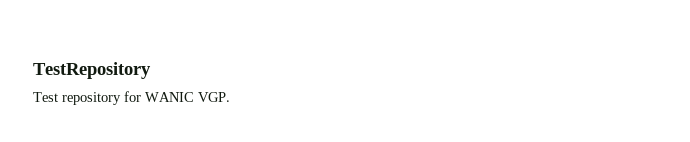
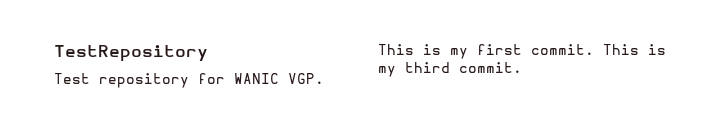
(230, 97) none -> [378,44,666,59] [378,62,522,77] This is my first commit. This is my third commit.

